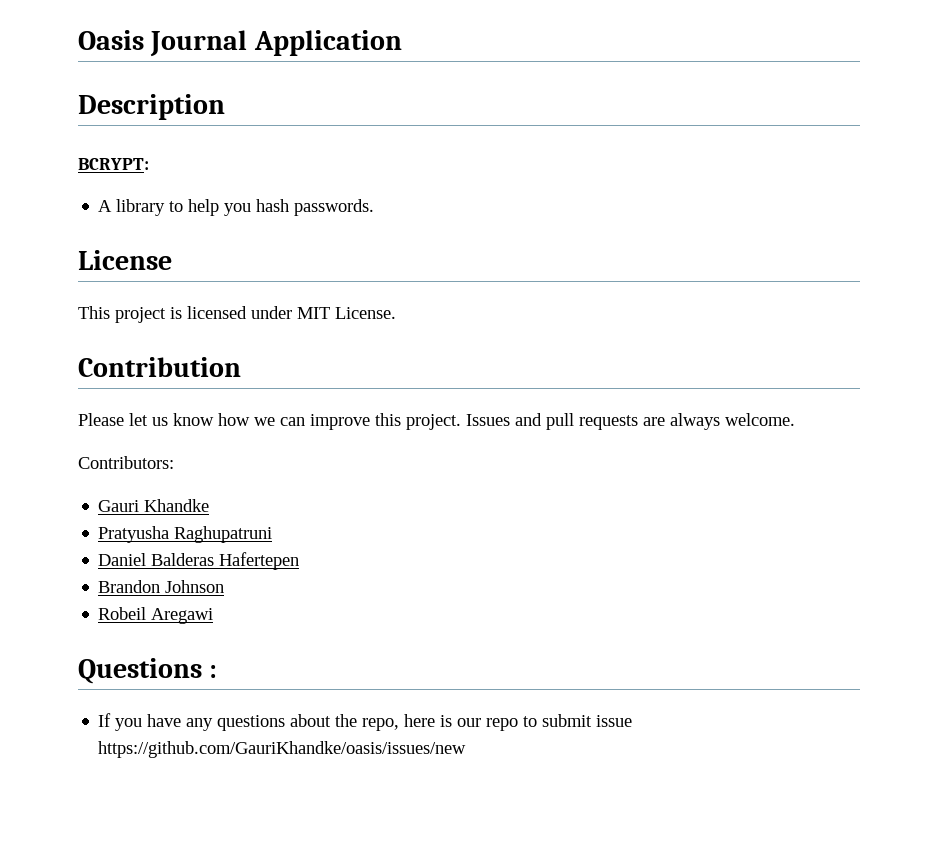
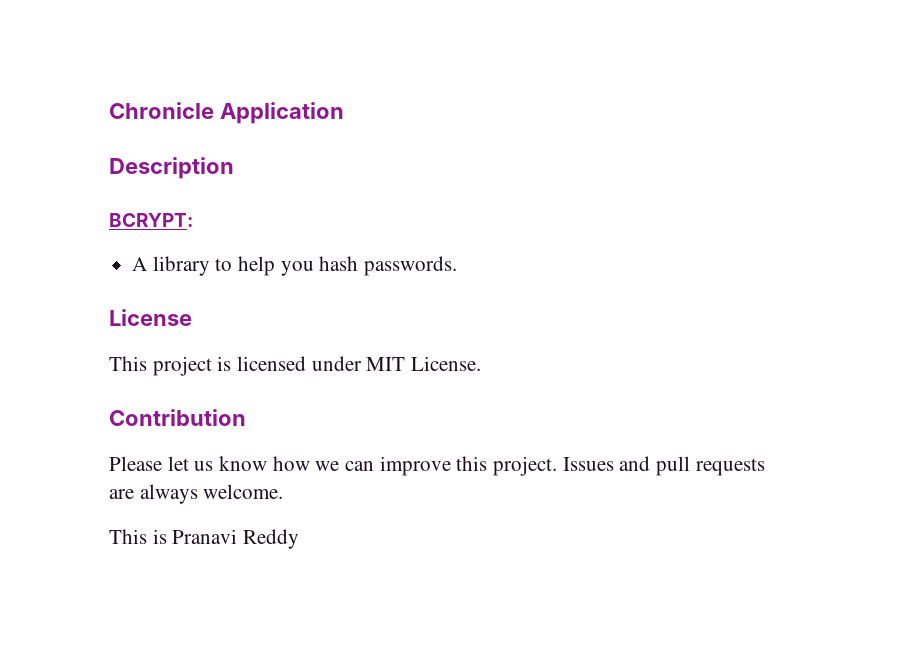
[78,30,248,57] Oasis Journal -> [109,102,214,119] Chronicle
[78,456,174,469] [98,499,210,512] [98,526,273,543] [98,552,300,570] [98,580,225,593] [98,607,214,624] [78,658,218,684] [98,713,633,731] [98,741,467,758] Contributors: // Gauri Khandke // Pratyusha Raghupatruni // Daniel Balderas Hafertepen // Brandon Johnson // Robeil Aregawi // Questions : // If you have any questions about the repo, here is our repo to submit issue https://github.com/GauriKhandke/oasis/issues/new -> [109,529,300,549] This is Pranavi Reddy

